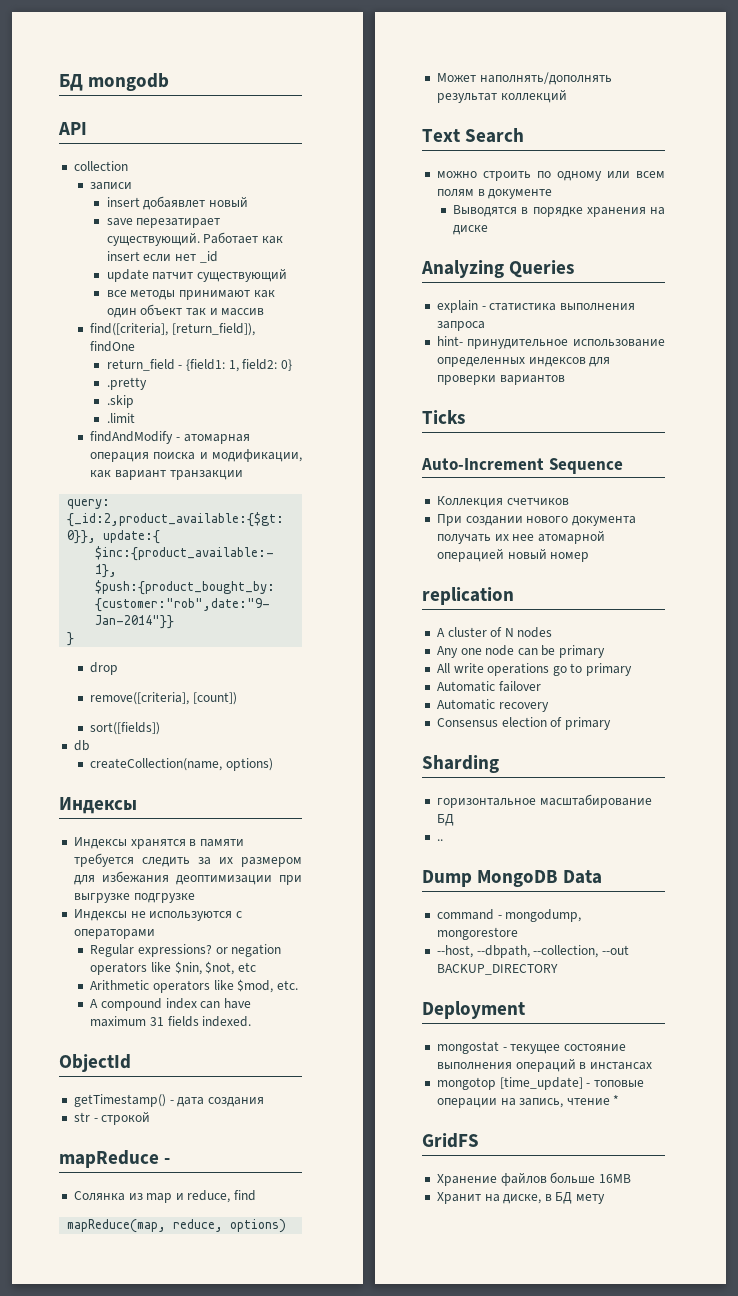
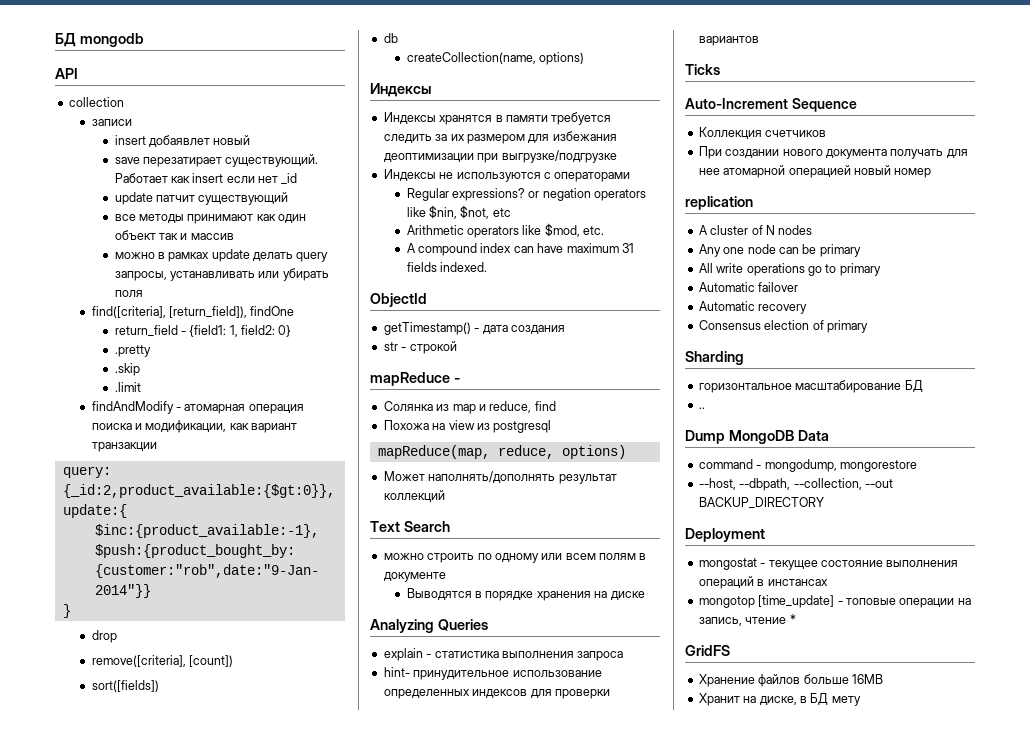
(265, 312) none -> [114,249,329,262] [114,268,329,281] [114,290,143,297] // можно в рамках update делать query запросы, устанавливать или убирать поля
[73,893,195,903] выгрузке подгрузке -> [501,150,617,163] выгрузке/подгрузке
(257, 1195) none -> [383,420,552,433] // Похожа на view из postgresql
[494,534,509,541] их -> [946,149,968,158] для

